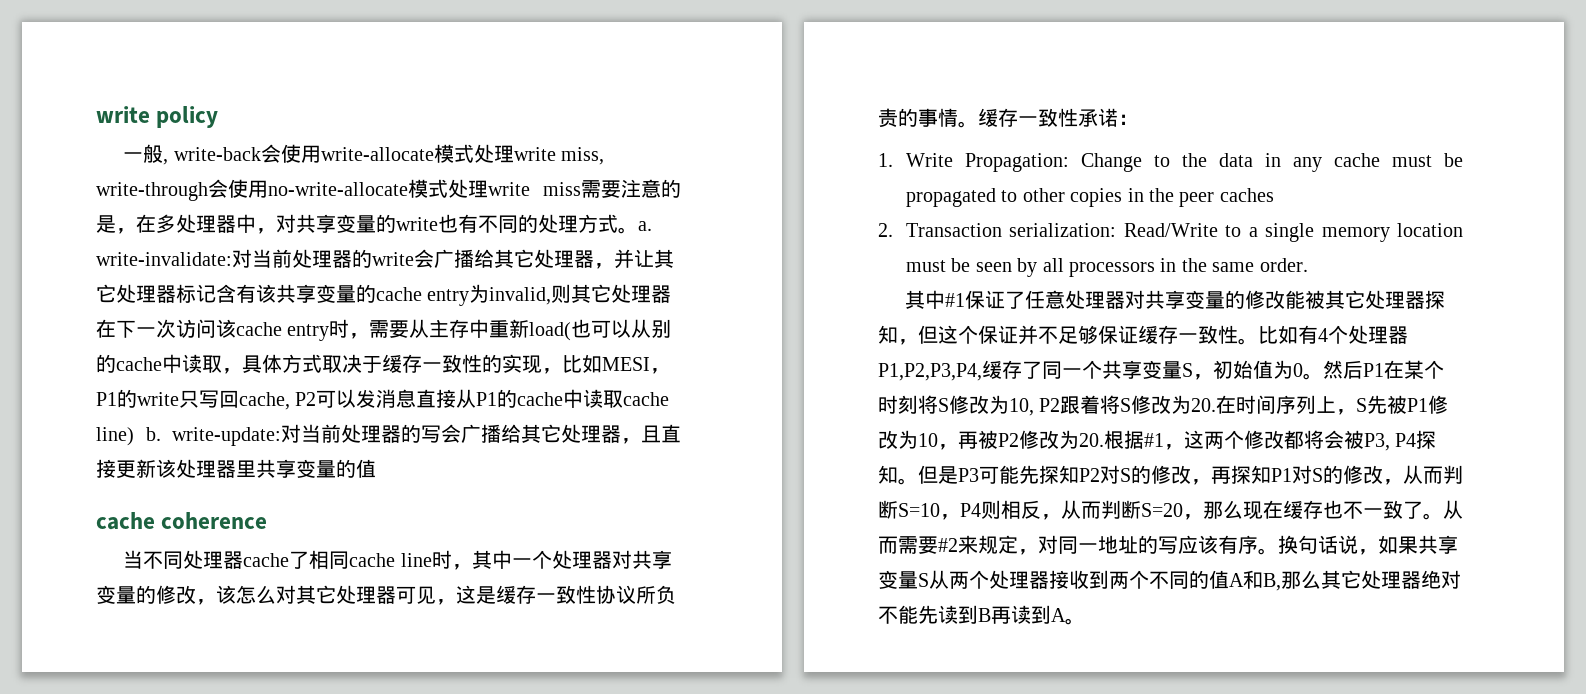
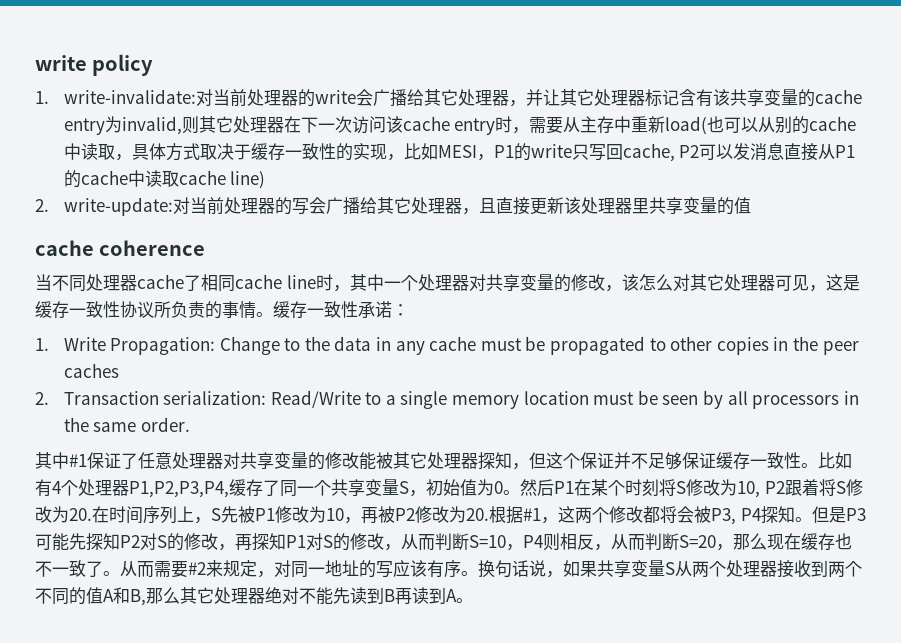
[123,144,605,165] [96,179,681,201] [96,214,652,234] 一般, write-back会使用write-allocate模式处理write miss, write-through会使用no-write-allocate模式处理write miss需要注意的是，在多处理器中，对共享变量的write也有不同的处理方式。a. -> [35,91,49,104] 1.
[145,427,161,441] b. -> [35,199,49,212] // 2.

